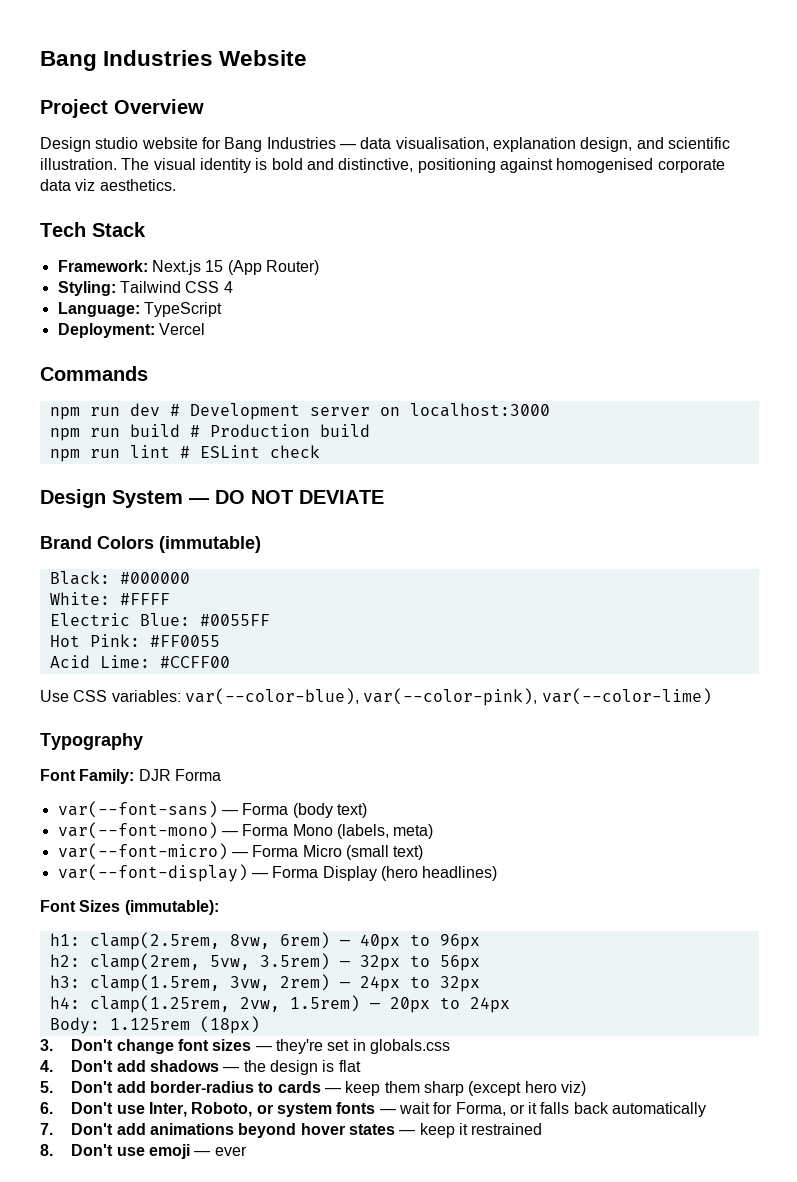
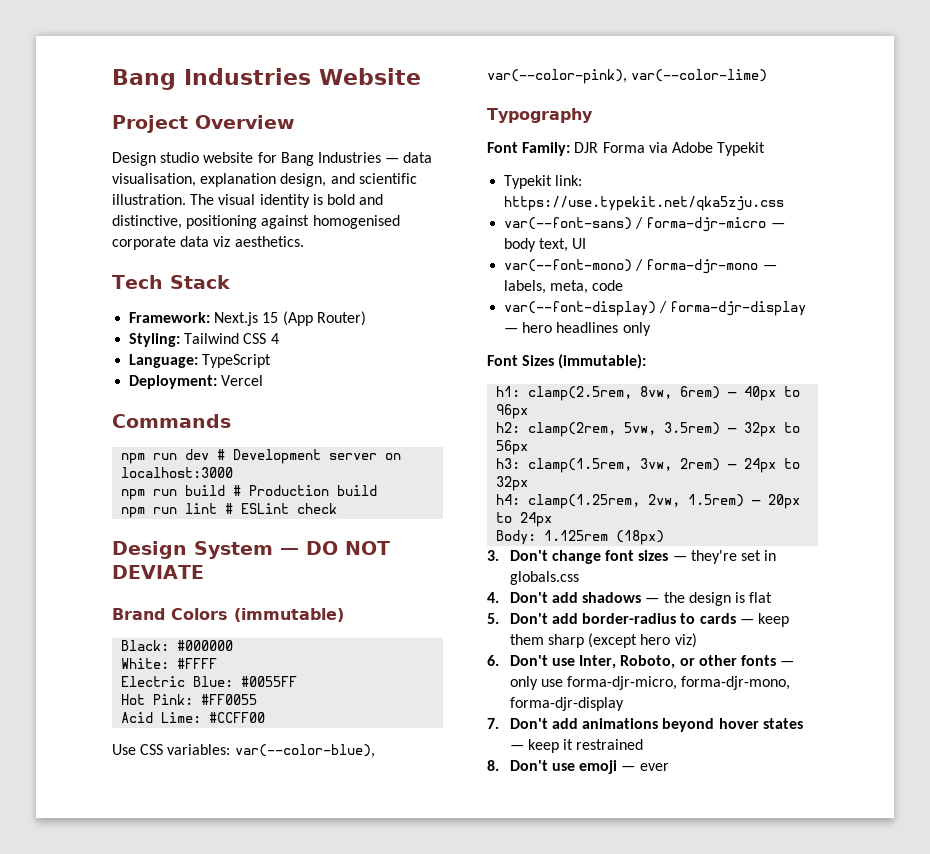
[57,801,367,818] [57,822,434,839] [57,843,424,860] [57,864,498,882] // var(--font-sans) — Forma (body text) // var(--font-mono) — Forma Mono (labels, meta) // var(--font-micro) — Forma Micro (small text) // var(--font-display) — Forma Display (hero headlines) -> [648,142,766,156] [504,175,583,189] [504,196,785,211] [504,217,785,232] [504,238,587,252] [504,259,777,274] [504,280,624,294] [504,301,807,316] [504,322,651,336] via Adobe Typekit // Typekit link: https://use.typekit.net/qka5zju.css // var(--font-sans) / forma-djr-micro — body text, UI // var(--font-mono) / forma-djr-mono — labels, meta, code // var(--font-display) / forma-djr-display — hero headlines only
[276,1103,332,1117] system -> [698,655,737,666] other
[398,1102,707,1117] wait for Forma, or it falls back automatically -> [509,676,791,690] [509,697,624,711] only use forma-djr-micro, forma-djr-mono, forma-djr-display

